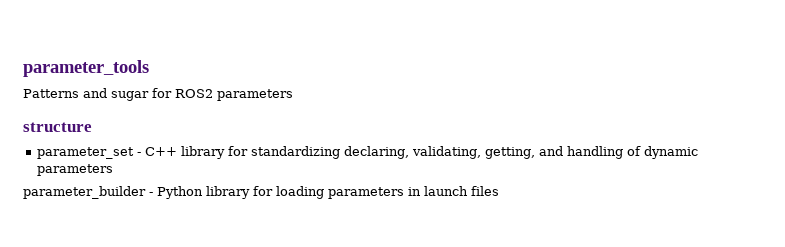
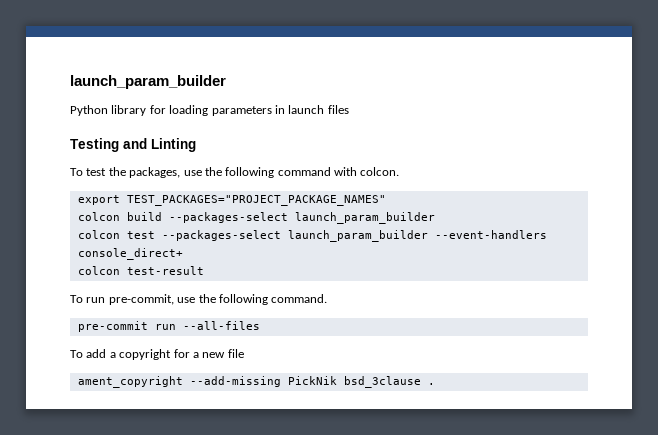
[23,60,149,77] [23,88,293,101] [23,122,92,132] [37,146,699,159] [37,164,114,176] [23,186,153,199] parameter_tools // Patterns and sugar for ROS2 parameters // structure // parameter_set - C++ library for standardizing declaring, validating, getting, and handling of dynamic parameters // parameter_builder - -> [70,75,226,89] launch_param_builder //
(499, 191) none -> [70,138,196,152] [70,167,400,178] [77,195,386,206] [77,212,435,224] [77,230,547,242] [77,248,183,260] [77,266,204,275] [70,294,328,305] [77,321,260,332] [70,349,244,360] [77,376,435,388] // Testing and Linting // To test the packages, use the following command with colcon. // export TEST_PACKAGES="PROJECT_PACKAGE_NAMES" // colcon build --packages-select launch_param_builder // colcon test --packages-select launch_param_builder --event-handlers console_direct+ // colcon test-result // To run pre-commit, use the following command. // pre-commit run --all-files // To add a copyright for a new file // ament_copyright --add-missing PickNik bsd_3clause .

